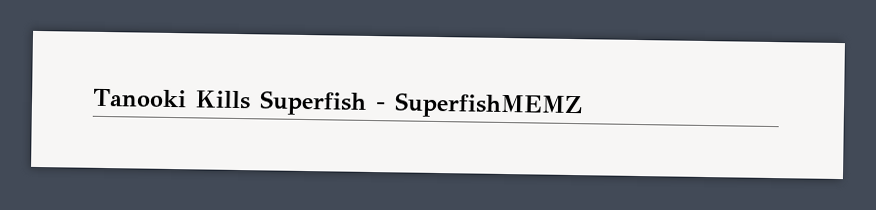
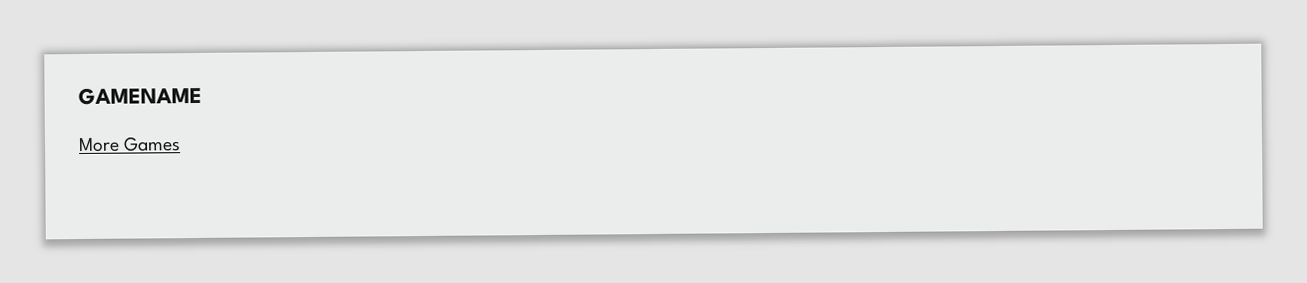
[92,88,583,120] Tanooki Kills Superfish - SuperfishMEMZ -> [78,86,202,106] [78,136,182,153] GAMENAME // More Games

